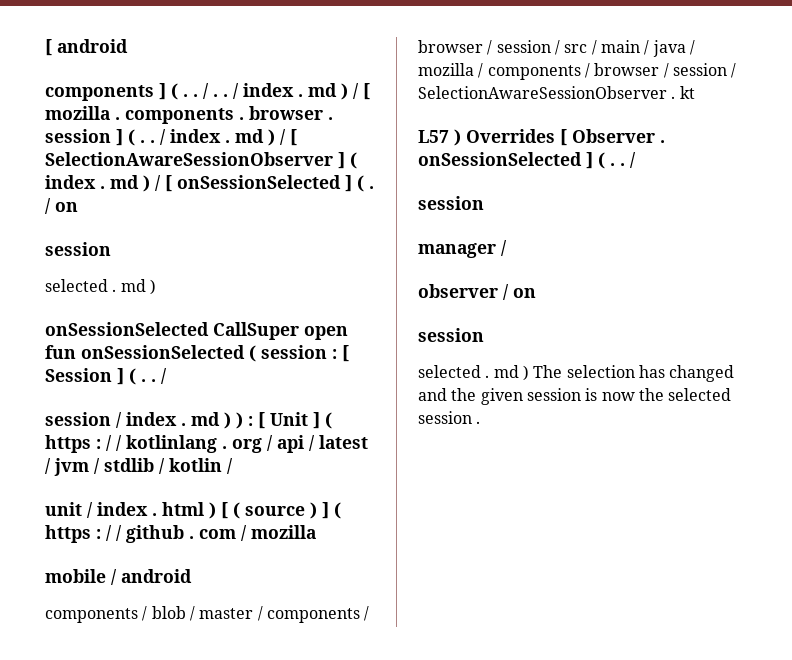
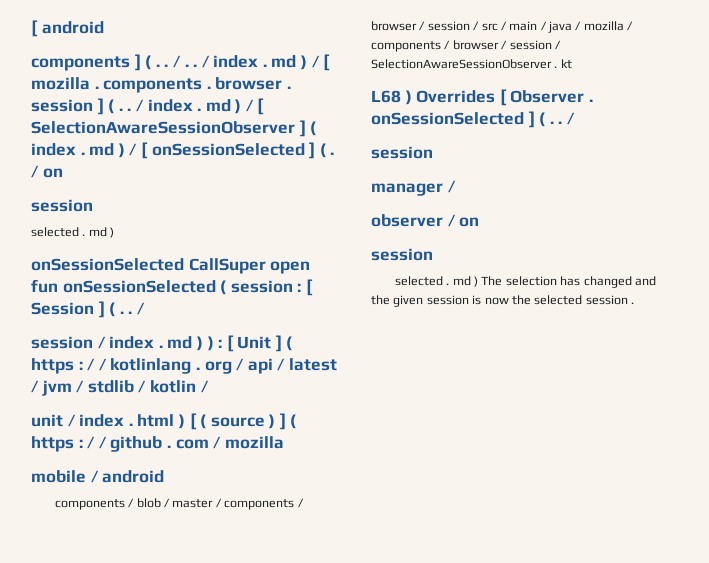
[418,130,449,143] L57 -> [371,90,401,103] L68

